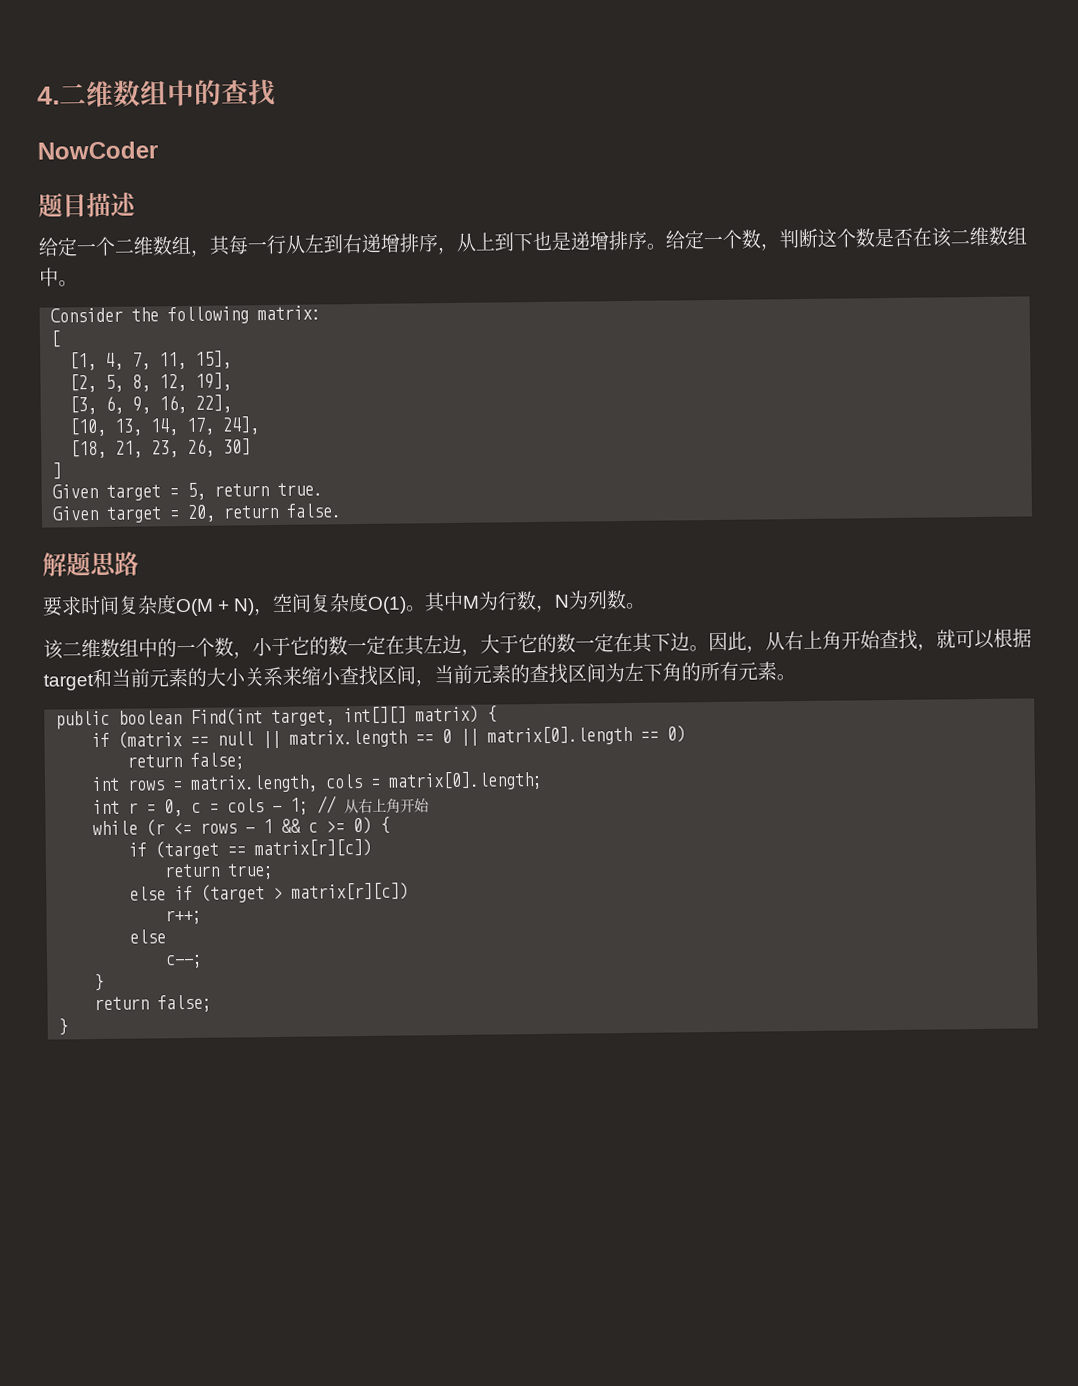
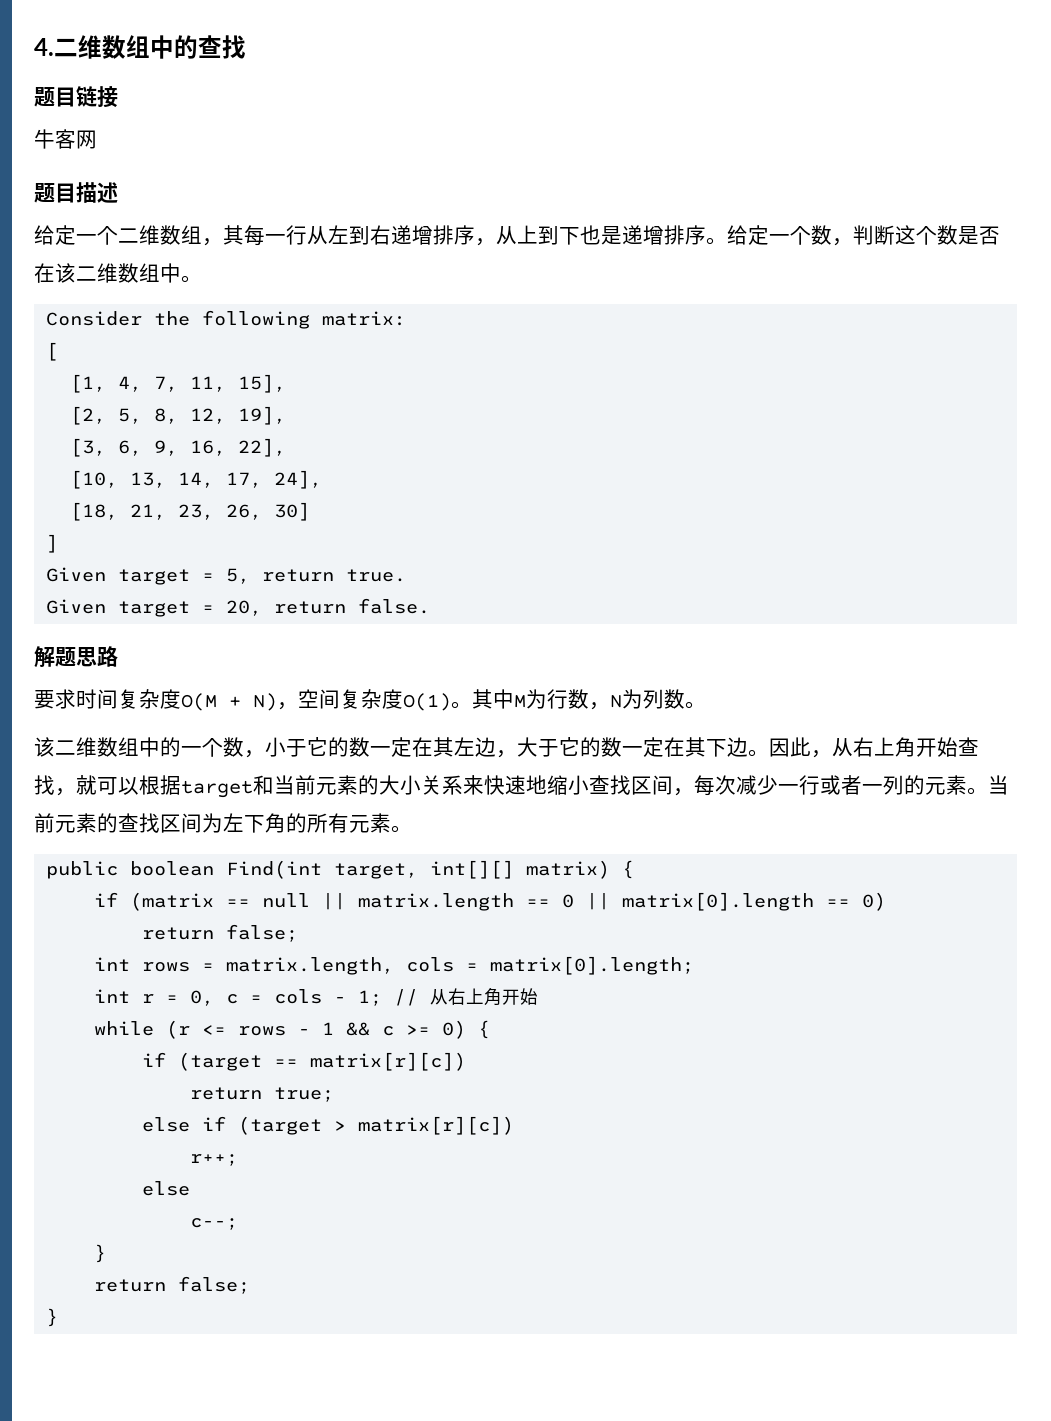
[37,141,158,160] NowCoder -> [34,86,118,108] [34,129,97,149] 题目链接 // 牛客网
(302, 676) none -> [484,775,547,795] 快速地
(435, 683) none -> [694,775,988,796] 每次减少一行或者一列的元素。

